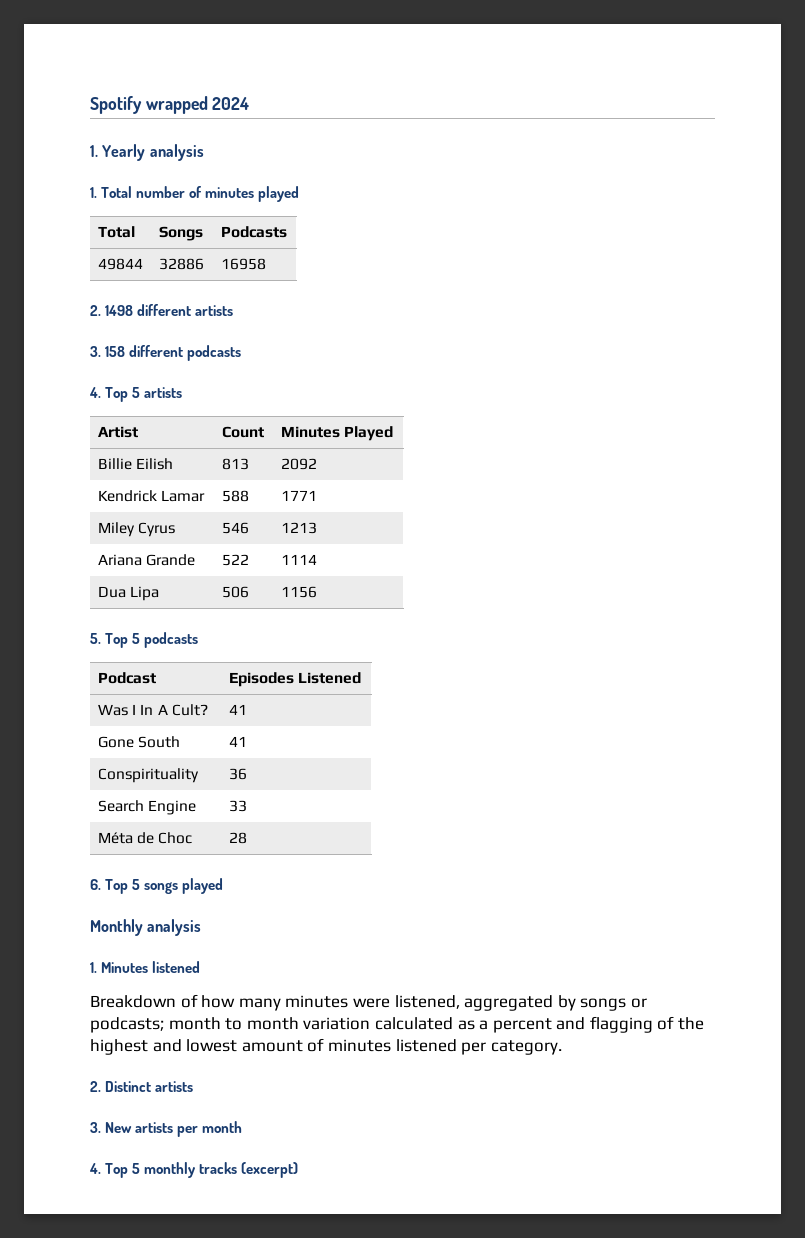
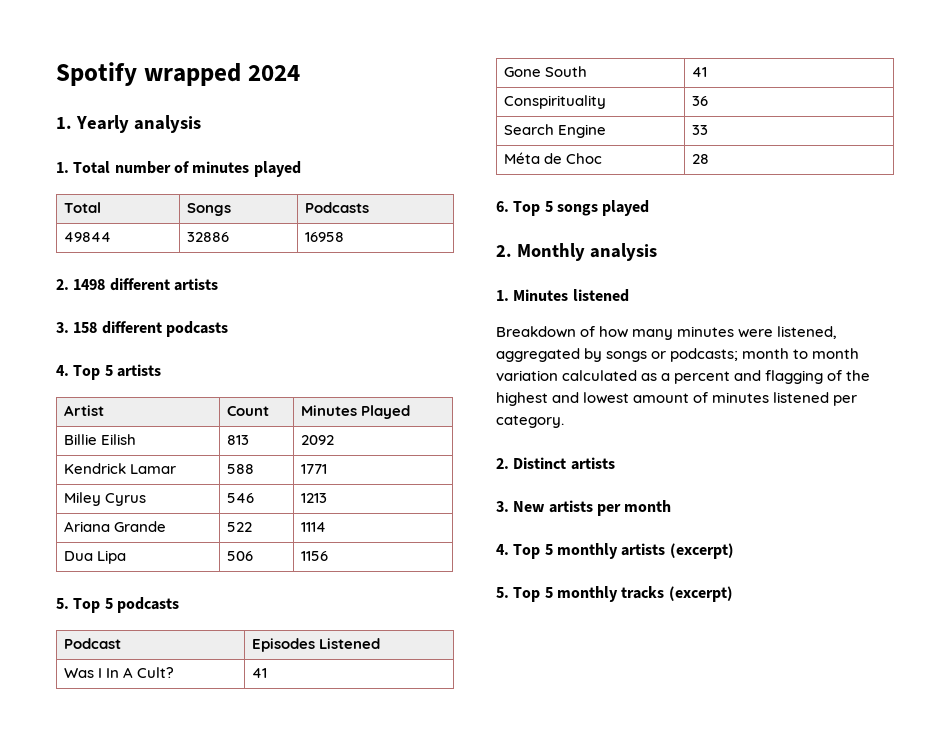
(224, 886) none -> [496,245,512,257] 2.
(197, 1170) none -> [621,543,734,559] [496,586,618,602] artists (excerpt) // 5. Top 5 monthly

